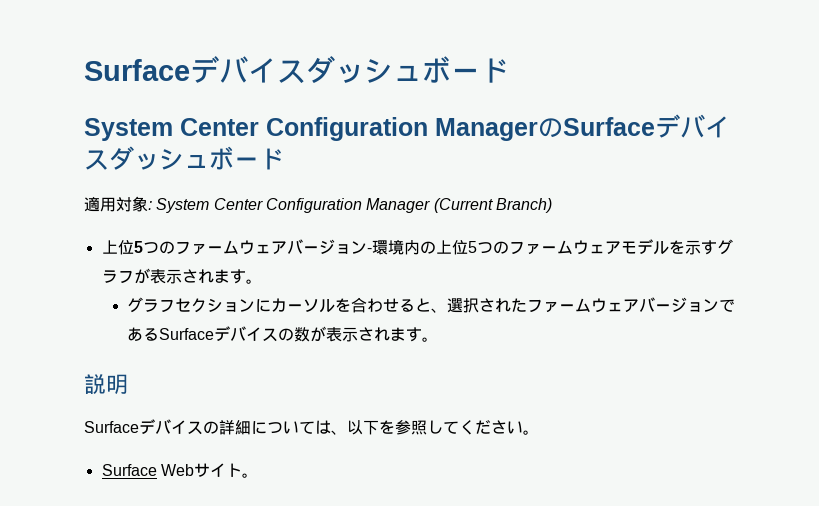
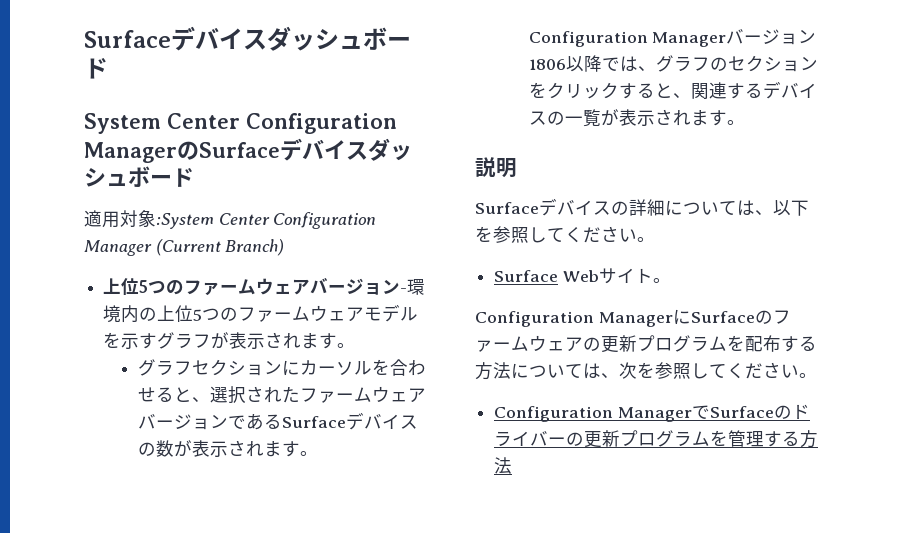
[148,198,210,213] : System -> [156,213,214,229] :System
(438, 339) none -> [528,29,817,47] [528,55,818,72] [528,81,817,99] [528,109,745,127] Configuration Managerバージョン1806以降では、グラフのセクションをクリックすると、関連するデバイスの一覧が表示されます。
(258, 475) none -> [475,309,791,327] [475,335,817,353] [475,362,817,380] [494,404,810,422] [494,430,819,448] [494,457,513,474] // Configuration ManagerにSurfaceのファームウェアの更新プログラムを配布する方法については、次を参照してください。 // Configuration ManagerでSurfaceのドライバーの更新プログラムを管理する方法

